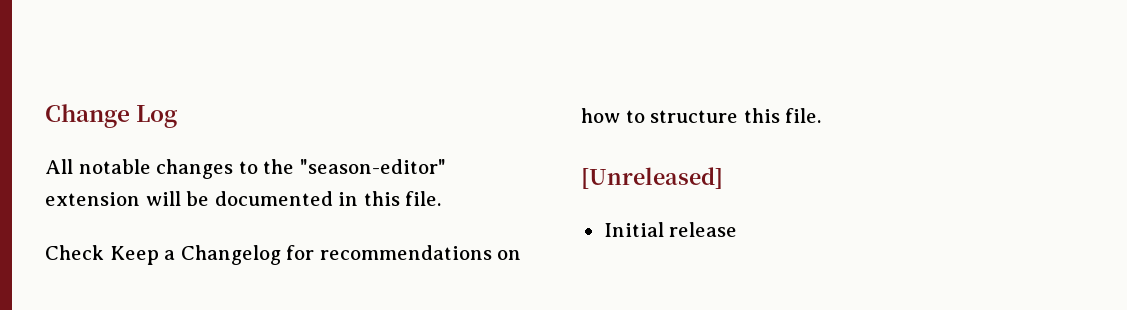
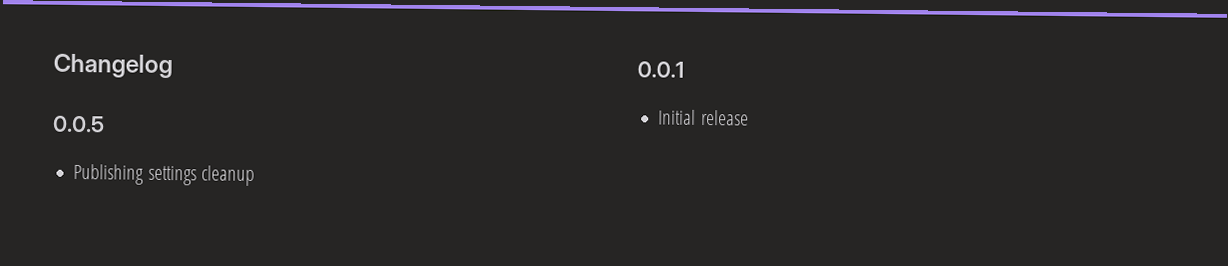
[45,104,178,128] [45,159,446,179] [45,191,442,206] [45,245,522,265] [581,108,822,123] [581,167,723,189] Change Log // All notable changes to the "season-editor" extension will be documented in this file. // Check Keep a Changelog for recommendations on how to structure this file. // [Unreleased] -> [53,53,173,79] [52,115,105,133] [73,163,255,186] [637,61,684,78] Changelog // 0.0.5 // Publishing settings cleanup // 0.0.1

